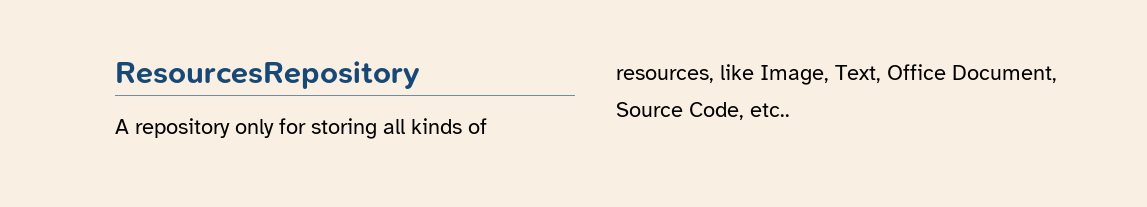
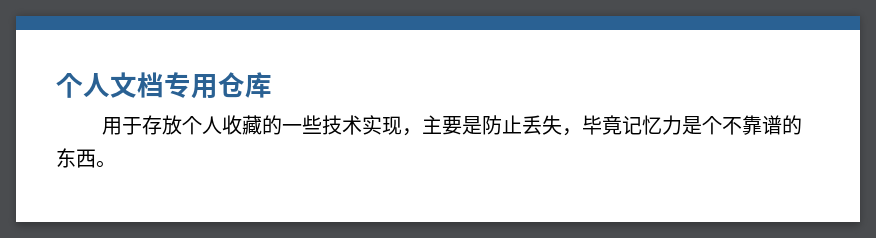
[115,61,420,89] [115,118,487,139] [616,64,1057,85] [616,102,790,120] ResourcesRepository // A repository only for storing all kinds of resources, like Image, Text, Office Document, Source Code, etc.. -> [56,72,272,99] [101,115,802,136] [56,148,116,168] 个人文档专用仓库 // 用于存放个人收藏的一些技术实现，主要是防止丢失，毕竟记忆力是个不靠谱的东西。

